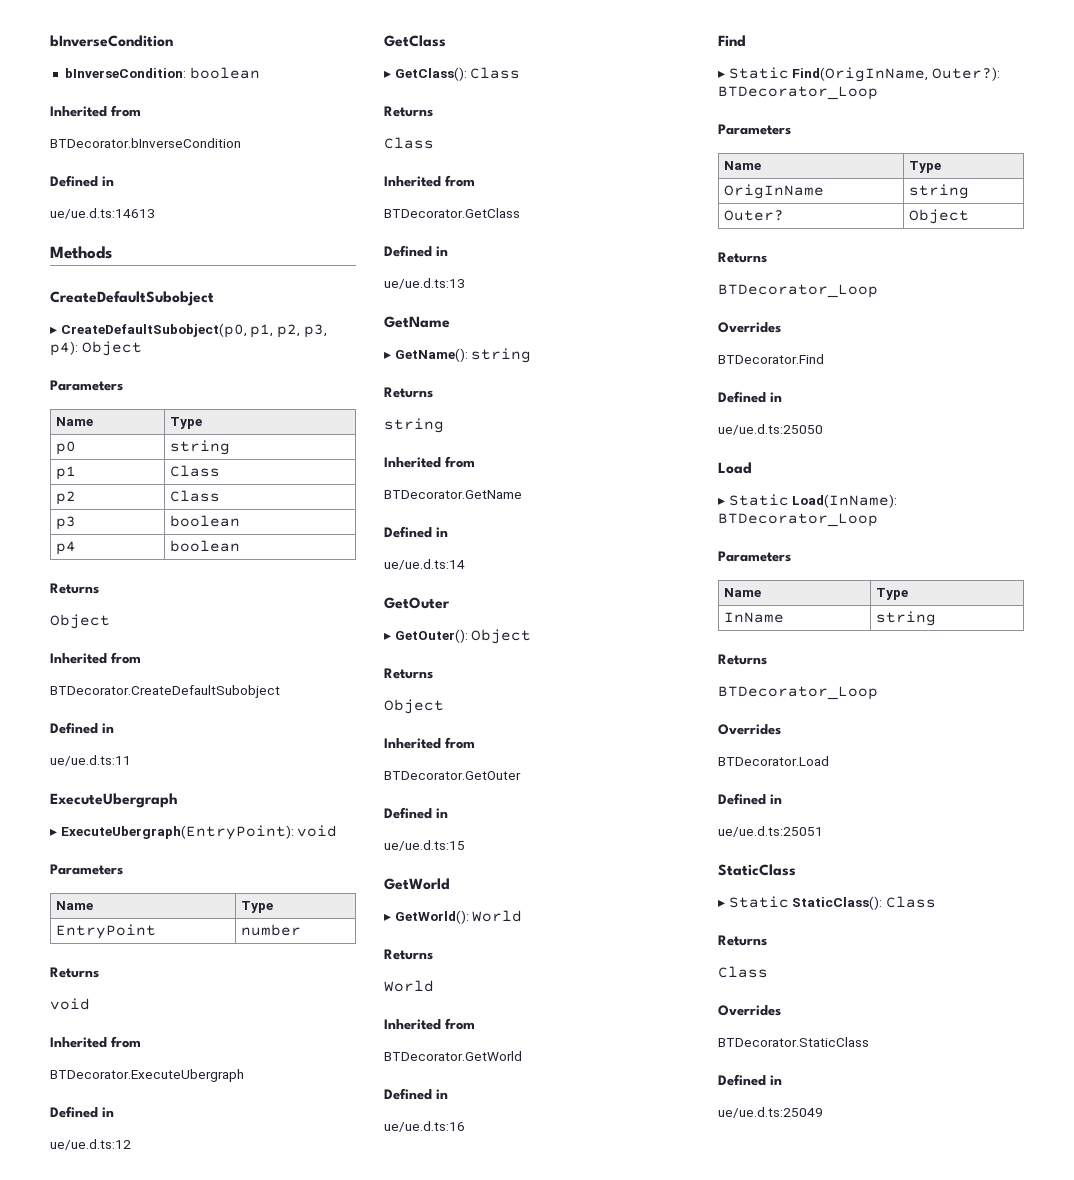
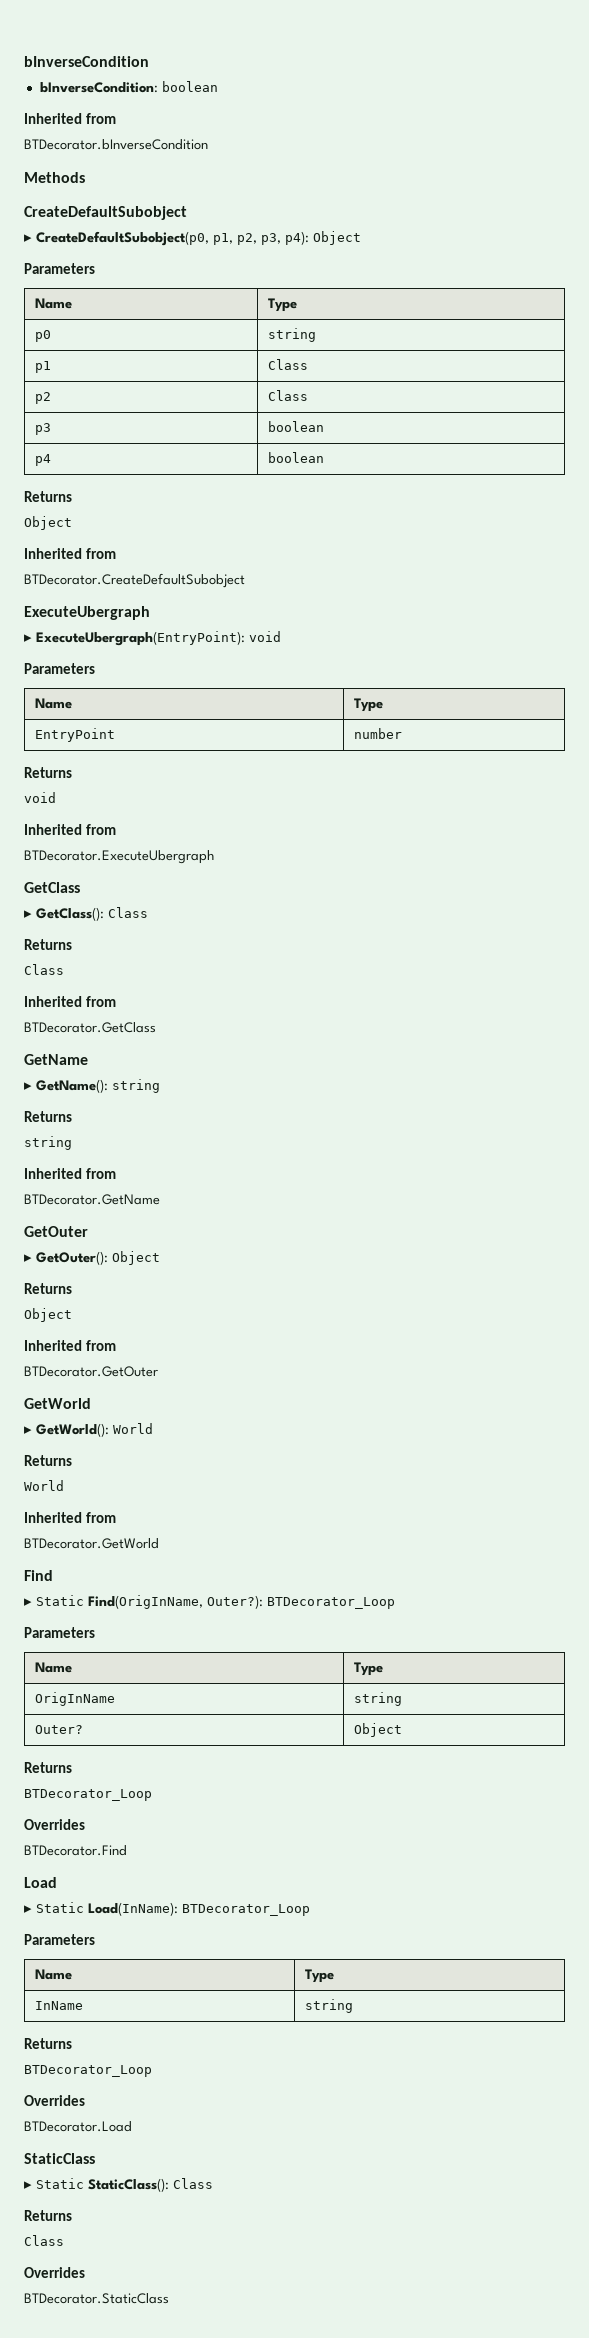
[50,175,114,187] [50,208,155,219] // Defined in // ue/ue.d.ts:14613 -> (208, 144) none
[50,722,114,734] [50,755,131,766] // Defined in // ue/ue.d.ts:11 -> (245, 580) none
[50,1106,114,1118] [50,1139,131,1150] // Defined in // ue/ue.d.ts:12 -> (214, 857) none
[384,245,448,257] [384,278,465,289] // Defined in // ue/ue.d.ts:13 -> (156, 1027) none
[384,526,448,538] [384,559,465,570] // Defined in // ue/ue.d.ts:14 -> (160, 1199) none
[384,807,448,819] [384,840,465,851] // Defined in // ue/ue.d.ts:15 -> (158, 1371) none
[384,1088,448,1100] [384,1121,465,1132] // Defined in // ue/ue.d.ts:16 -> (159, 1543) none
[718,391,782,403] [718,424,823,435] // Defined in // ue/ue.d.ts:25050 -> (127, 1850) none
[718,793,782,805] [718,826,823,837] // Defined in // ue/ue.d.ts:25051 -> (132, 2126) none
[718,1074,782,1086] [718,1107,823,1118] // Defined in // ue/ue.d.ts:25049 -> (169, 2298) none

